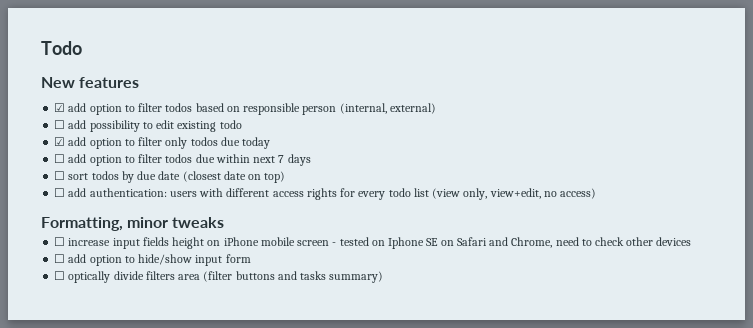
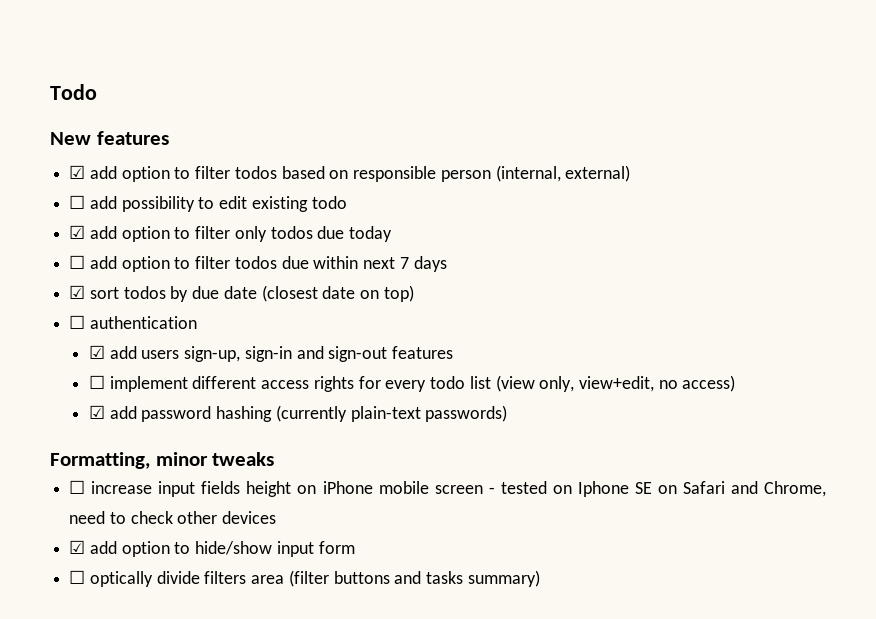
[54,171,66,180] ☐ -> [69,285,86,299] ☑
[68,188,224,197] add authentication: users with -> [89,316,197,329] [89,345,454,362] [89,375,188,392] authentication // ☑ add users sign-up, sign-in and sign-out features // ☐ implement
(597, 193) none -> [89,405,508,422] // ☑ add password hashing (currently plain-text passwords)
[54,254,66,263] ☐ -> [69,540,86,554] ☑

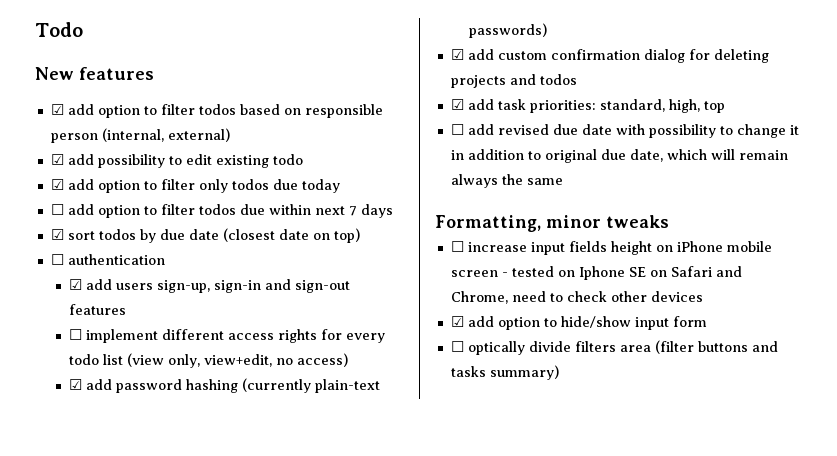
[69,195,86,209] ☐ -> [50,154,64,165] ☑
(508, 413) none -> [450,49,769,63] [450,74,577,88] [450,99,725,113] [450,124,799,138] [450,149,788,163] [450,174,563,188] // ☑ add custom confirmation dialog for deleting projects and todos // ☑ add task priorities: standard, high, top // ☐ add revised due date with possibility to change it in addition to original due date, which will remain always the same

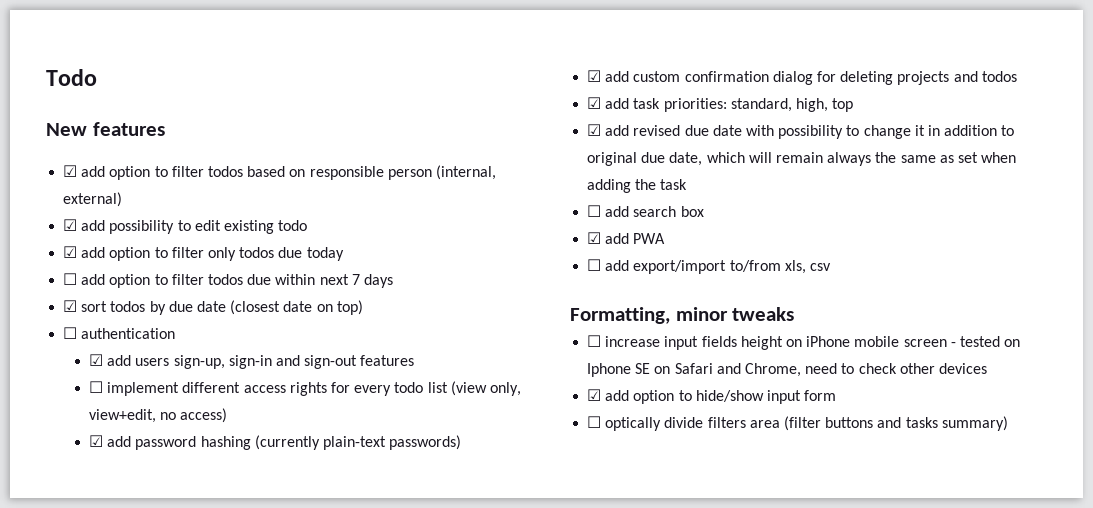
[450,124,464,135] ☐ -> [587,124,602,136] ☑
(563, 181) none -> [939,152,1017,163] [587,179,688,193] [587,205,704,217] [587,232,666,244] [587,259,831,274] as set when adding the task // ☐ add search box // ☑ add PWA // ☐ add export/import to/from xls, csv

